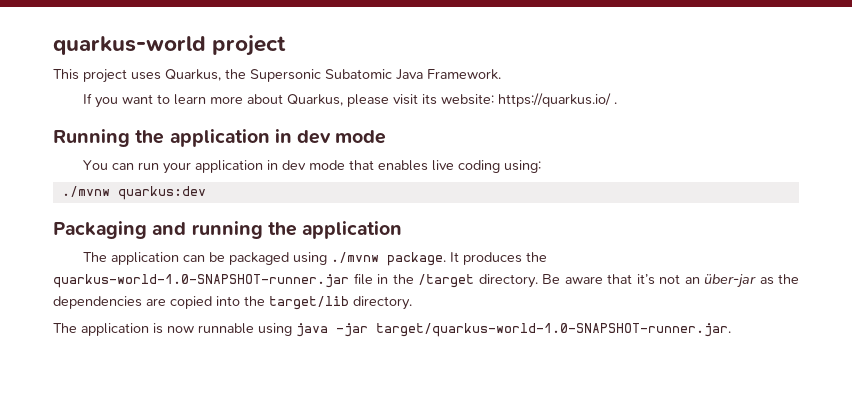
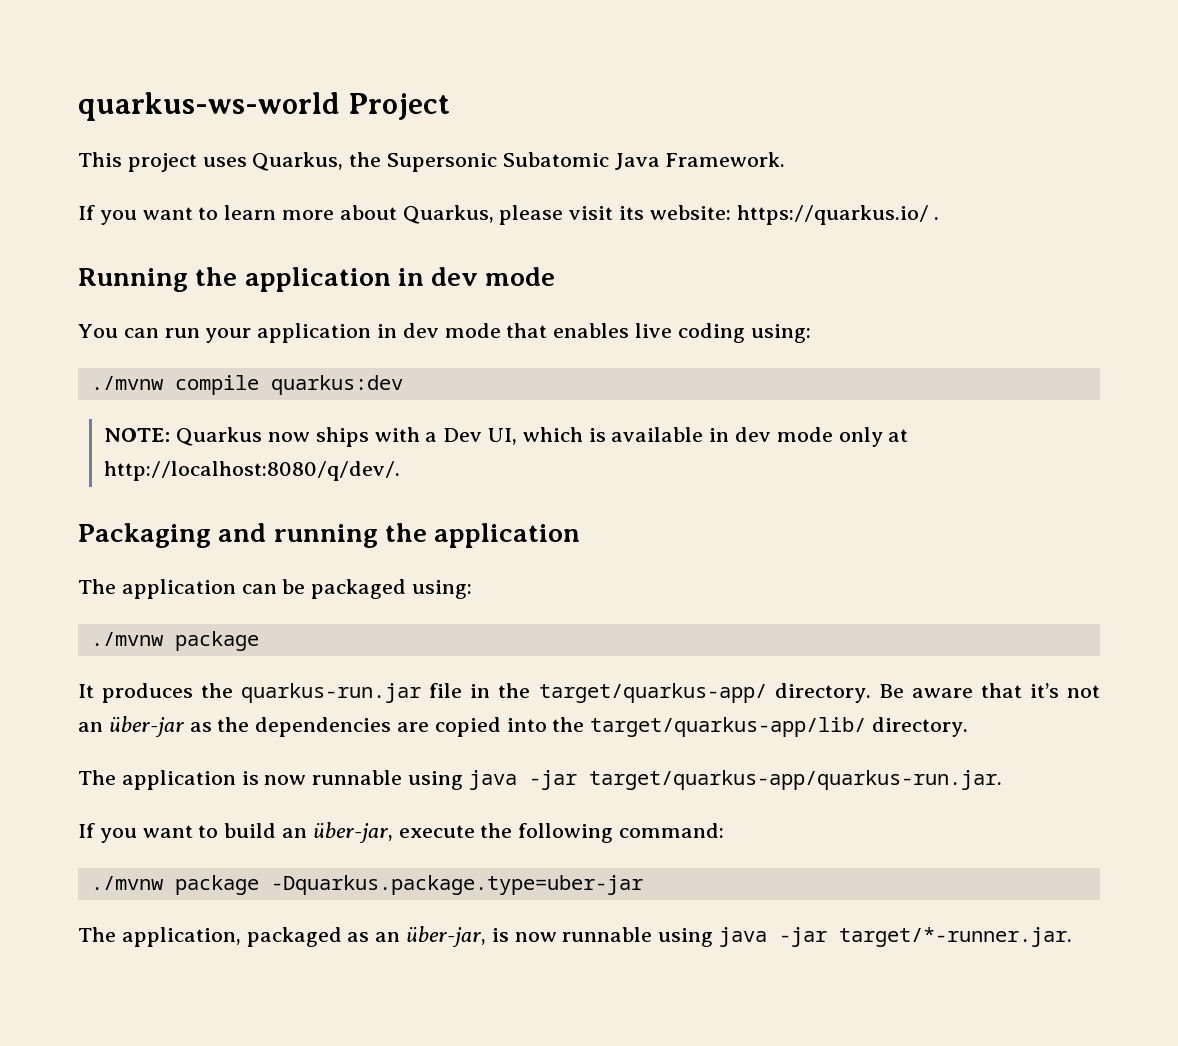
[53,35,287,56] quarkus-world project -> [78,92,451,121] quarkus-ws-world Project
(110, 191) none -> [174,375,259,395] compile
(206, 193) none -> [104,427,909,447] [104,461,401,481] // NOTE: Quarkus now ships with a Dev UI, which is available in dev mode only at http://localhost:8080/q/dev/.
[293,252,447,266] using ./mvnw package. -> [412,580,473,599] [90,631,259,651] using: // ./mvnw package //
[53,274,349,288] quarkus-world-1.0-SNAPSHOT-runner.jar -> [241,683,422,703] quarkus-run.jar
[418,274,474,288] /target -> [538,683,767,703] target/quarkus-app/
[269,296,349,310] target/lib -> [590,717,867,737] target/quarkus-app/lib/
[376,323,731,337] target/quarkus-world-1.0-SNAPSHOT-runner.jar. -> [588,770,1002,790] [78,822,725,843] [90,875,643,895] [78,926,1073,947] target/quarkus-app/quarkus-run.jar. // If you want to build an über-jar, execute the following command: // ./mvnw package -Dquarkus.package.type=uber-jar // The application, packaged as an über-jar, is now runnable using java -jar target/*-runner.jar.

